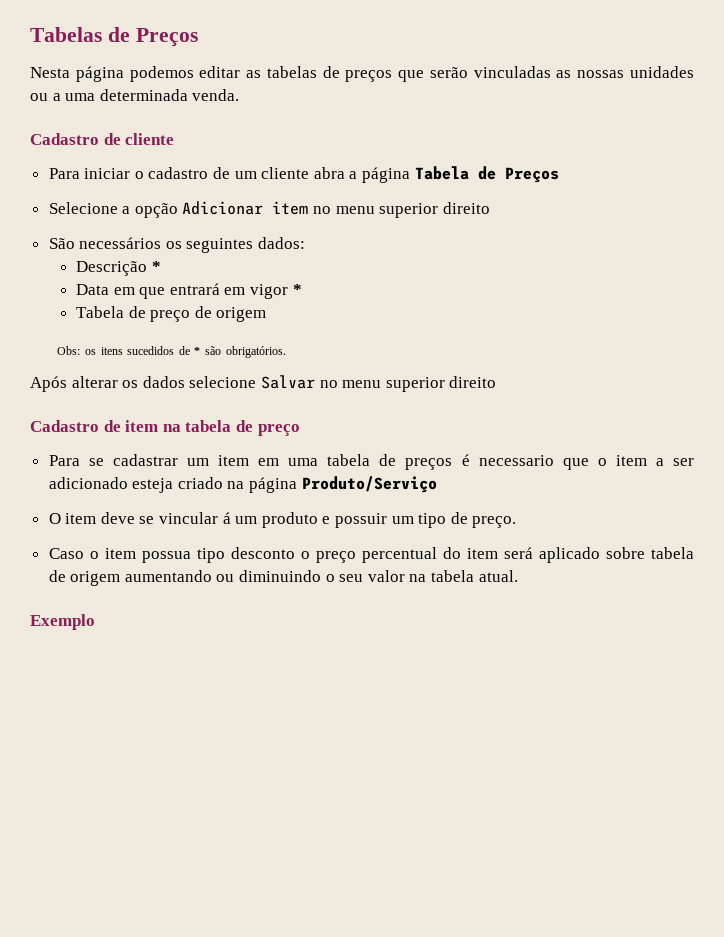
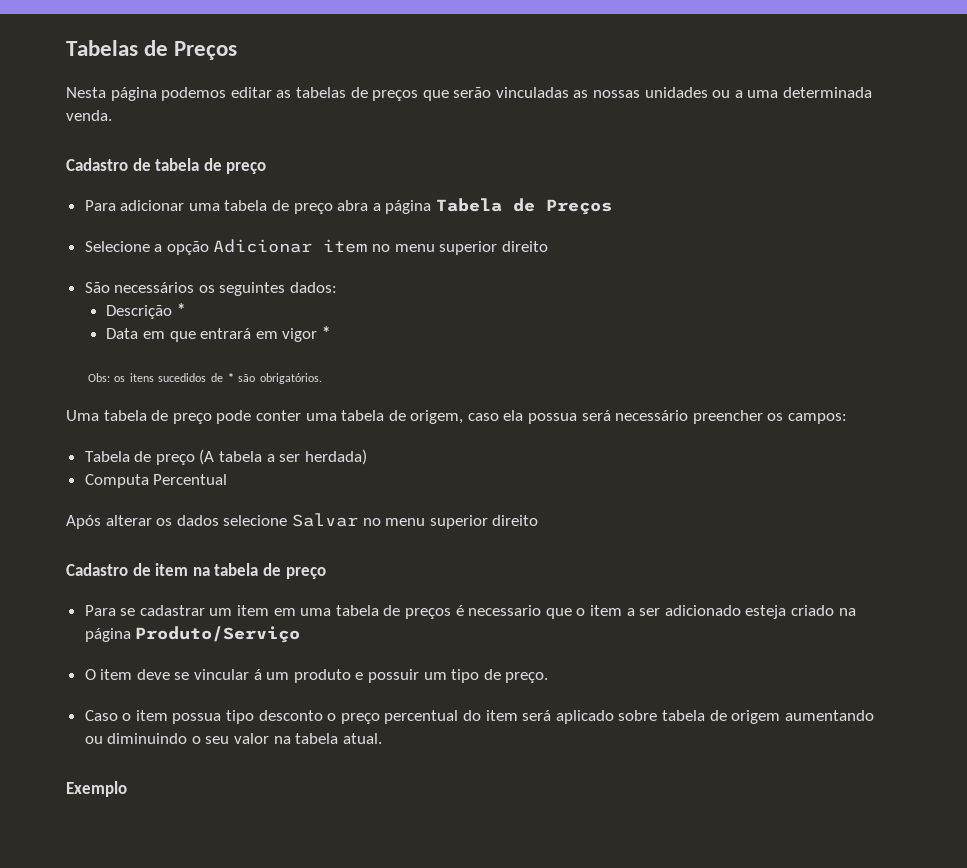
[125,133,175,145] [48,167,310,179] cliente // Para iniciar o cadastro de um cliente -> [155,158,267,174] [84,200,333,214] tabela de preço // Para adicionar uma tabela de preço
[76,306,267,322] // Tabela de preço de origem -> (330, 332) none
(286, 352) none -> [66,410,848,424] [84,449,367,465] [84,474,228,488] // Uma tabela de preço pode conter uma tabela de origem, caso ela possua será necessário preencher os campos: // Tabela de preço (A tabela a ser herdada) // Computa Percentual

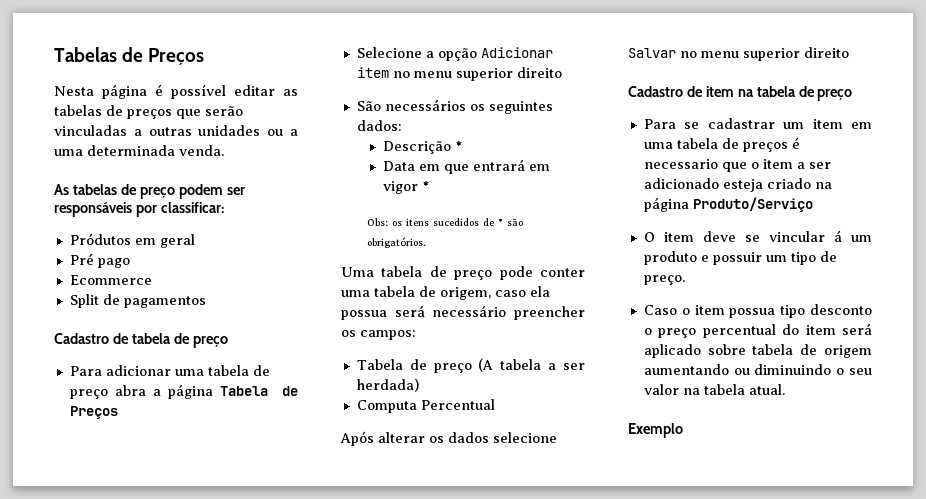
[161,87,227,101] podemos -> [155,84,226,99] é possível
[573,90,641,98] as nossas -> [133,127,192,136] a outras
(112, 115) none -> [54,184,245,199] [54,202,224,217] [69,233,195,248] [69,253,130,268] [69,275,152,285] [69,294,206,308] // As tabelas de preço podem ser responsáveis por classificar: // Pródutos em geral // Pré pago // Ecommerce // Split de pagamentos

